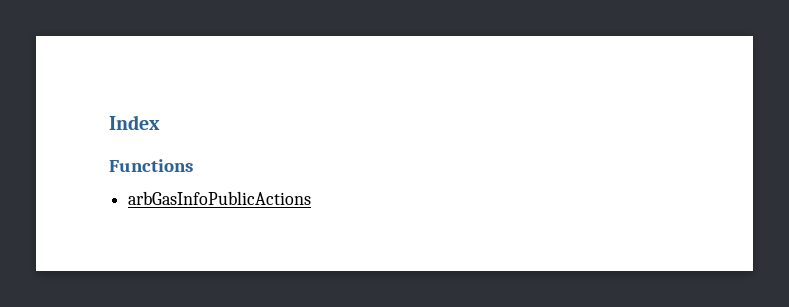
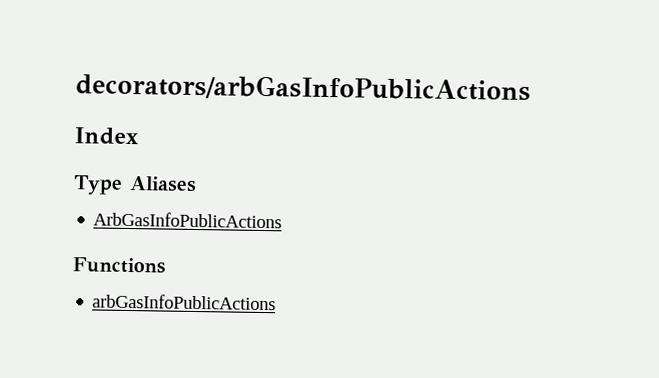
(109, 122) none -> [75,73,531,104] decorators/arbGasInfoPublicActions //
(160, 122) none -> [73,175,197,195] [93,211,283,229] // Type Aliases // ArbGasInfoPublicActions

